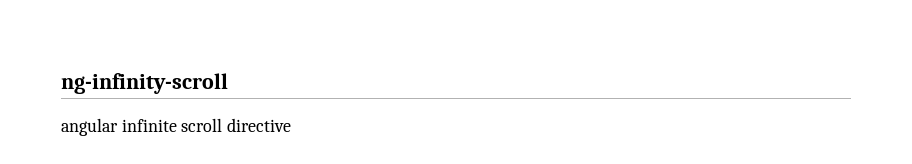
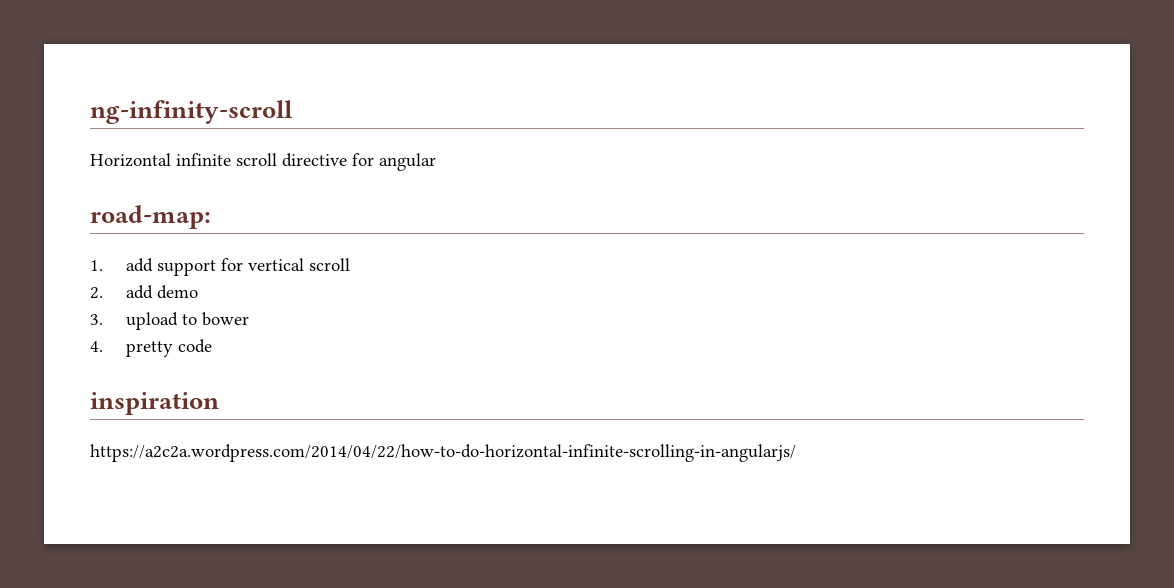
[61,118,118,136] angular -> [90,153,171,167] Horizontal
(292, 125) none -> [352,153,436,171] [90,205,211,229] [90,258,351,276] [90,285,199,299] [90,312,250,330] [90,339,213,357] [90,392,219,415] [90,444,796,462] for angular // road-map: // 1. add support for vertical scroll // 2. add demo // 3. upload to bower // 4. pretty code // inspiration // https://a2c2a.wordpress.com/2014/04/22/how-to-do-horizontal-infinite-scrolling-in-angularjs/

